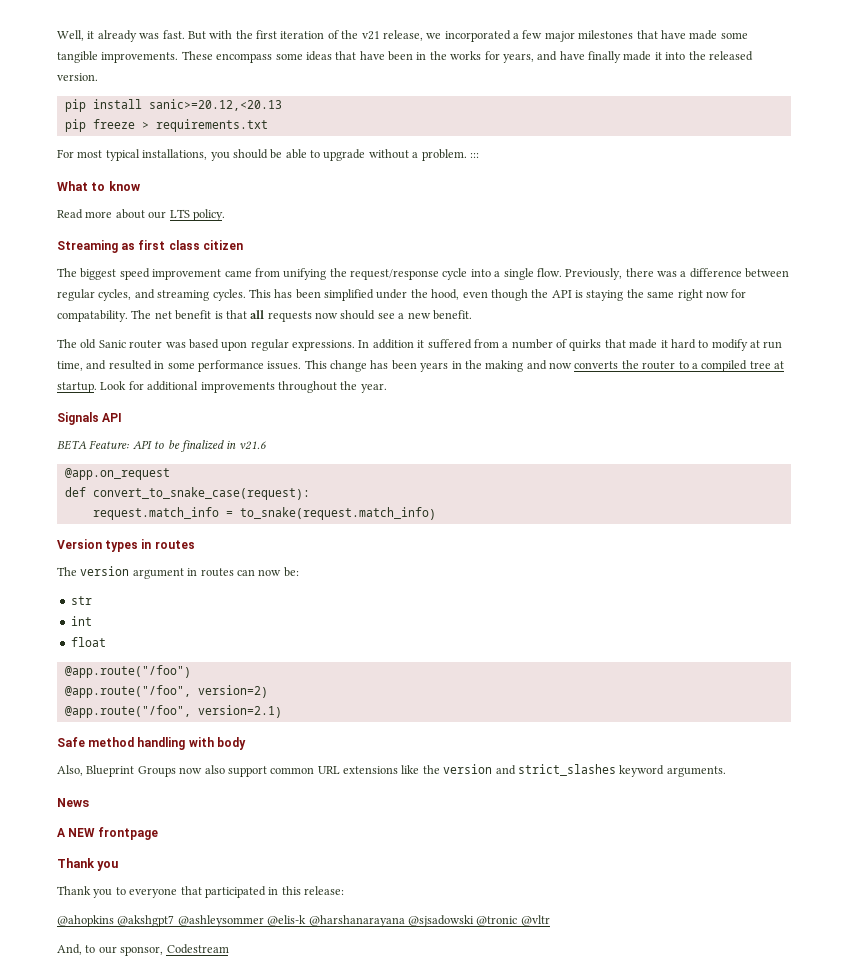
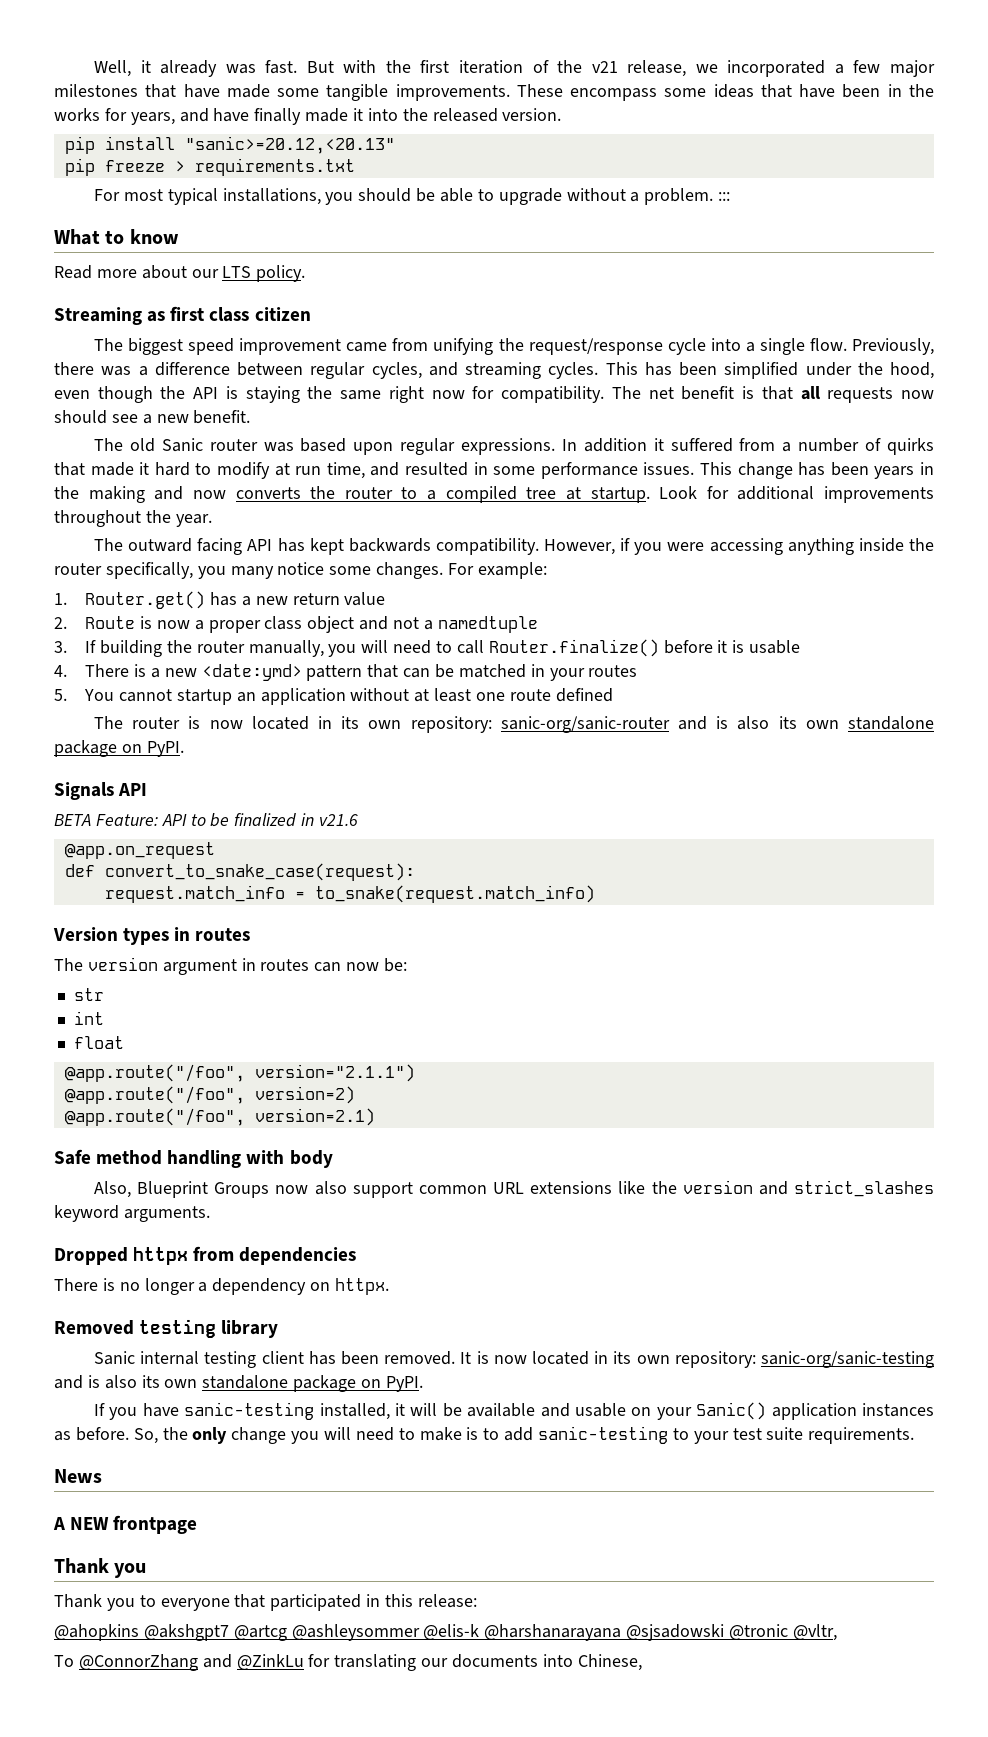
[148,99,282,111] sanic>=20.12,<20.13 -> [184,136,395,154] "sanic>=20.12,<20.13"
[57,310,128,322] compatability. -> [501,386,605,403] compatibility.
(387, 388) none -> [94,538,935,555] [54,562,547,579] [54,591,386,609] [54,616,538,633] [54,639,801,657] [54,664,638,681] [54,688,613,705] [94,716,934,733] [54,740,184,757] // The outward facing API has kept backwards compatibility. However, if you were accessing anything inside the router specifically, you many notice some changes. For example: // 1. Router.get() has a new return value // 2. Route is now a proper class object and not a namedtuple // 3. If building the router manually, you will need to call Router.finalize() before it is usable // 4. There is a new <date:ymd> pattern that can be matched in your routes // 5. You cannot startup an application without at least one route defined // The router is now located in its own repository: sanic-org/sanic-router and is also its own standalone package on PyPI.
[64,665,191,678] @app.route("/foo") -> [64,1064,415,1082] @app.route("/foo", version="2.1.1")
(726, 771) none -> [54,1246,357,1265] [54,1278,390,1295] [54,1319,279,1338] [94,1351,935,1368] [54,1375,423,1392] [94,1402,935,1420] [54,1426,915,1444] // Dropped httpx from dependencies // There is no longer a dependency on httpx. // Removed testing library // Sanic internal testing client has been removed. It is now located in its own repository: sanic-org/sanic-testing and is also its own standalone package on PyPI. // If you have sanic-testing installed, it will be available and usable on your Sanic() application instances as before. So, the only change you will need to make is to add sanic-testing to your test suite requirements.
(175, 921) none -> [233,1625,287,1641] @artcg
[520,915,550,926] [57,944,229,956] @vltr // And, to our sponsor, Codestream -> [792,1624,837,1641] [54,1654,642,1671] @vltr, // To @ConnorZhang and @ZinkLu for translating our documents into Chinese,

